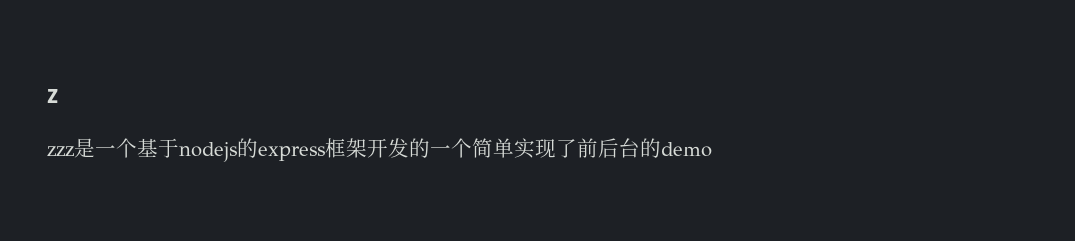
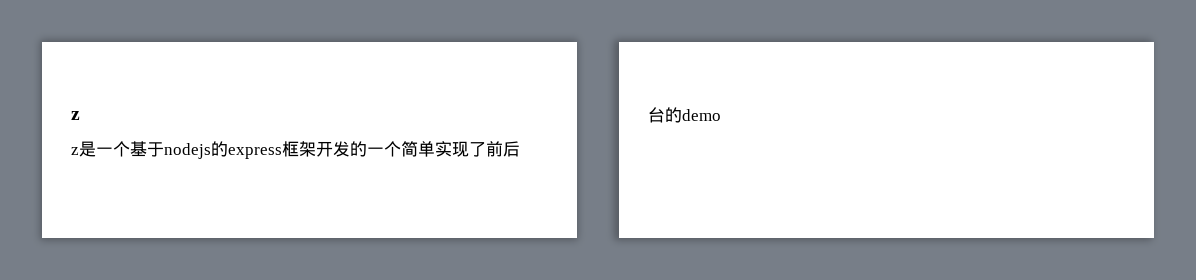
[47,146,74,157] zzz -> [71,147,79,155] z

